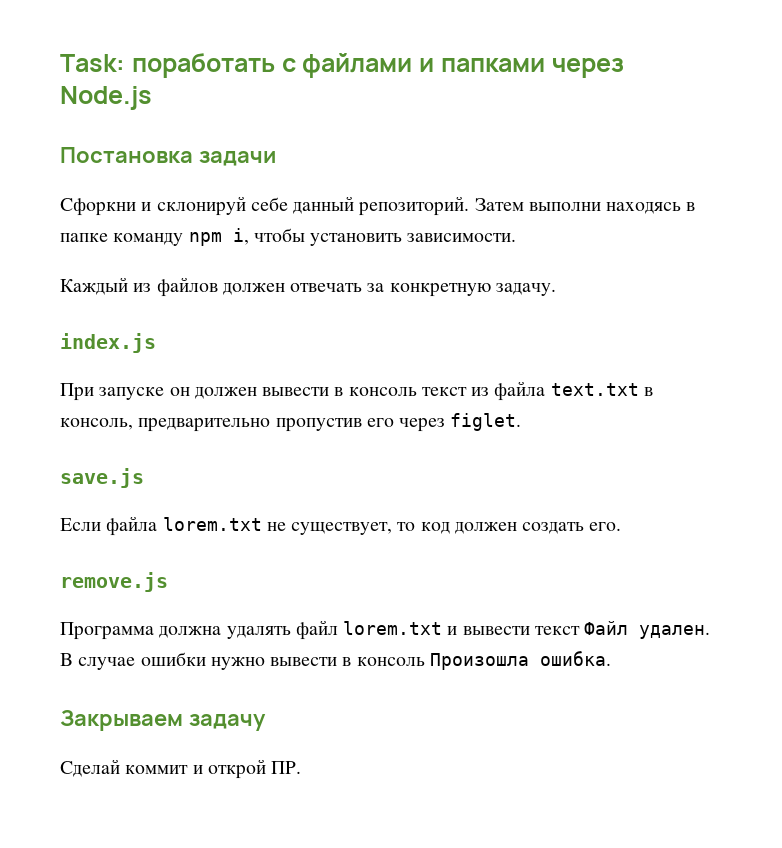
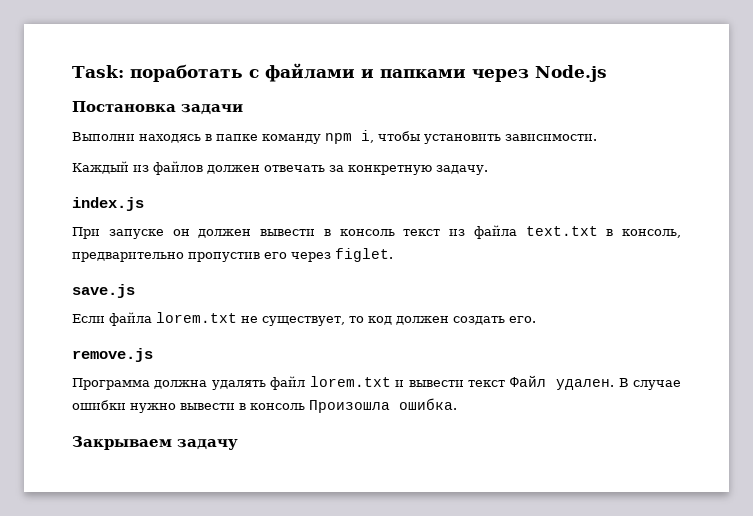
[60,196,601,216] Сфоркни и склонируй себе данный репозиторий. Затем выполни -> [72,132,135,141] Выполни
[60,759,302,779] // Сделай коммит и открой ПР. -> (238, 444) none

